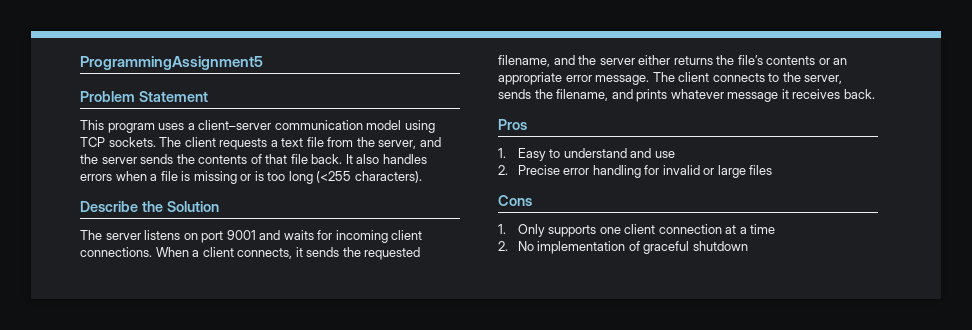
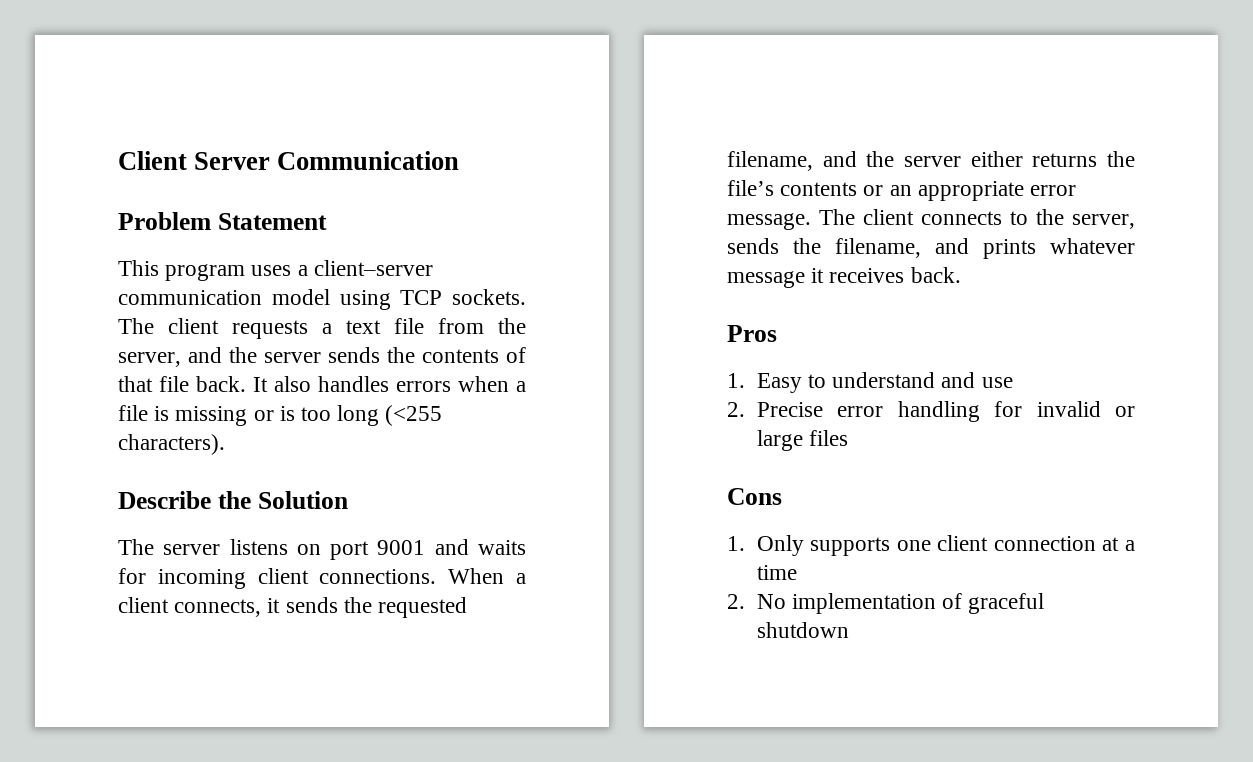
[80,56,263,70] ProgrammingAssignment5 -> [118,151,460,170] Client Server Communication

